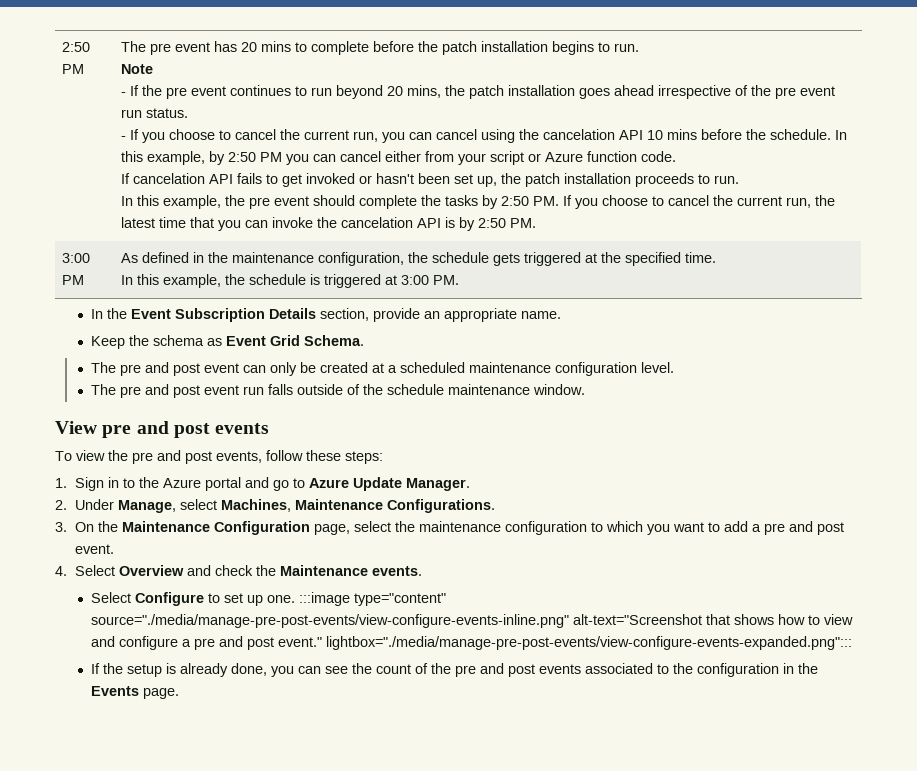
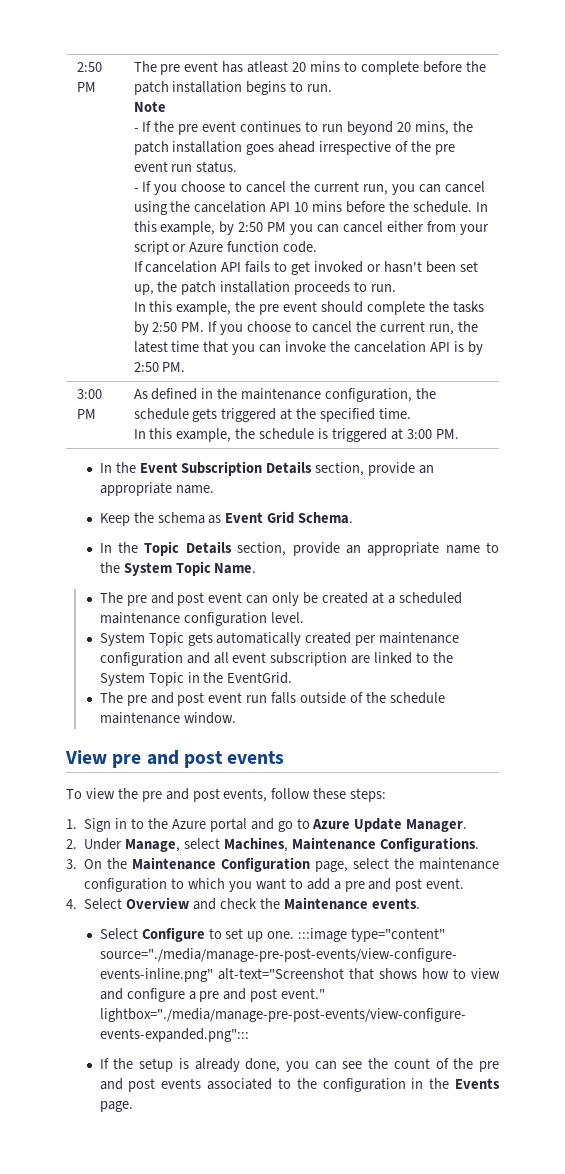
(238, 46) none -> [247,61,289,73] atleast
(365, 340) none -> [99,541,499,556] [99,561,257,576] // In the Topic Details section, provide an appropriate name to the System Topic Name.
(675, 367) none -> [99,632,460,646] [99,652,453,666] [99,672,293,686] // System Topic gets automatically created per maintenance configuration and all event subscription are linked to the System Topic in the EventGrid.

